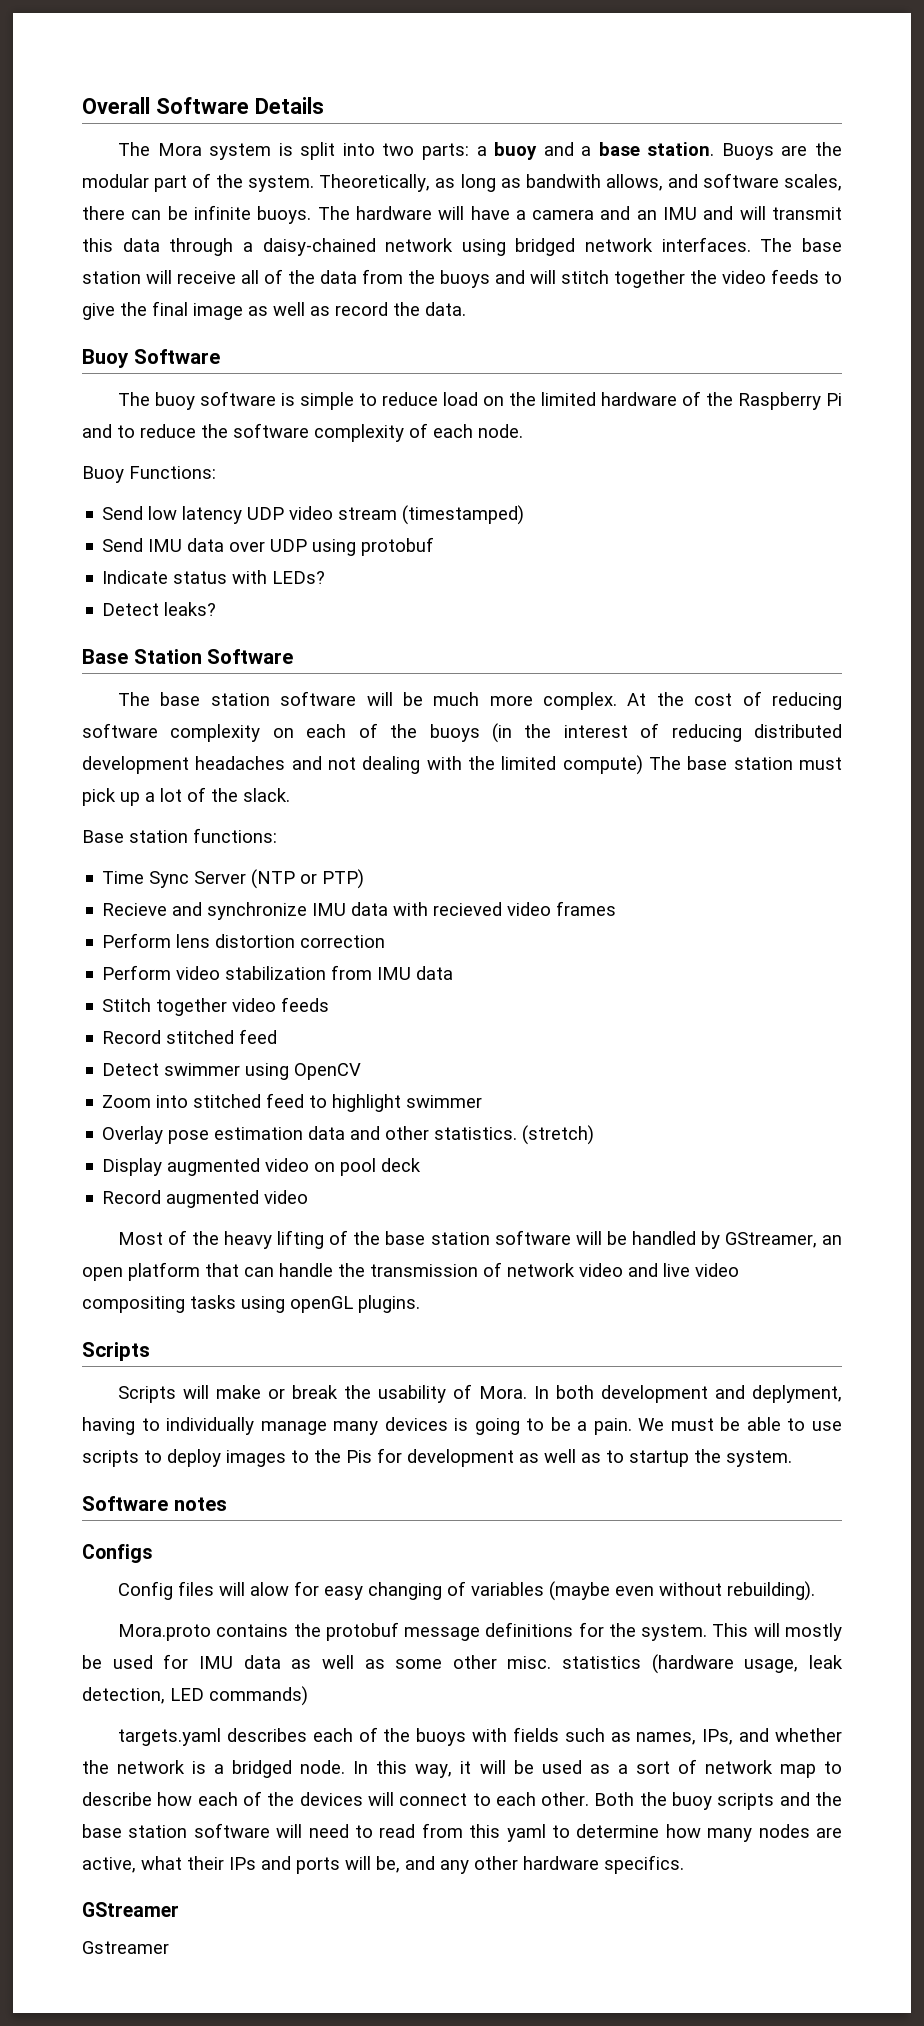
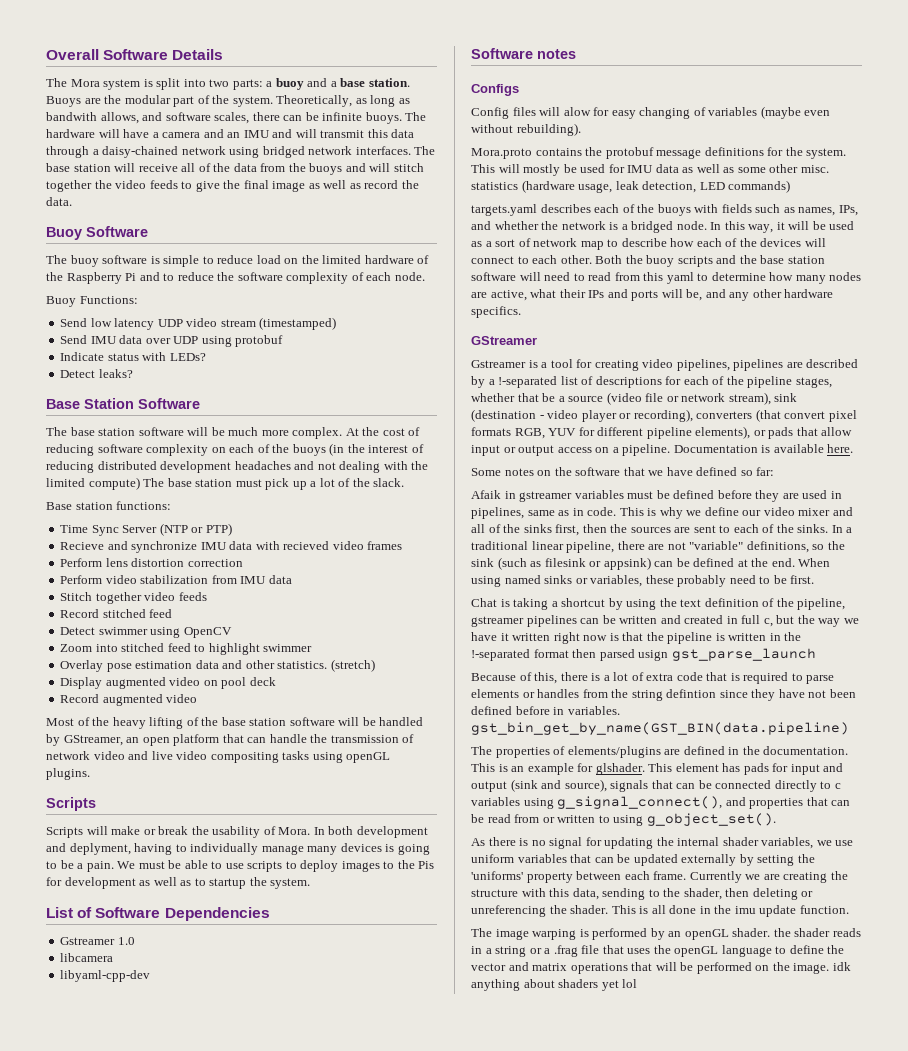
(792, 1458) none -> [46,907,270,921] [60,937,135,945] [60,953,114,962] [60,970,151,982] // List of Software Dependencies // Gstreamer 1.0 // libcamera // libyaml-cpp-dev
(169, 1947) none -> [528,359,859,371] [471,376,832,388] [471,392,798,405] [471,409,857,422] [471,426,853,439] [471,444,854,456] [471,467,775,476] [471,490,842,502] [471,507,853,519] [471,524,853,536] [471,541,845,553] [471,557,831,570] [471,575,815,587] [471,598,846,610] [471,615,859,627] [471,632,802,644] [471,648,816,661] [471,672,835,684] [471,689,856,701] [471,706,620,715] [471,722,849,735] [471,746,849,758] [471,763,844,775] [471,779,841,792] [471,796,851,809] [471,813,776,826] [471,837,854,849] [471,854,815,866] [471,871,848,883] [471,888,814,900] [471,905,849,917] [471,928,861,940] [471,945,845,957] [471,962,851,974] [471,979,638,991] is a tool for creating video pipelines, pipelines are described by a !-separated list of descriptions for each of the pipeline stages, whether that be a source (video file or network stream), sink (destination - video player or recording), converters (that convert pixel formats RGB, YUV for different pipeline elements), or pads that allow input or output access on a pipeline. Documentation is available here. // Some notes on the software that we have defined so far: // Afaik in gstreamer variables must be defined before they are used in pipelines, same as in code. This is why we define our video mixer and all of the sinks first, then the sources are sent to each of the sinks. In a traditional linear pipeline, there are not "variable" definitions, so the sink (such as filesink or appsink) can be defined at the end. When using named sinks or variables, these probably need to be first. // Chat is taking a shortcut by using the text definition of the pipeline, gstreamer pipelines can be written and created in full c, but the way we have it written right now is that the pipeline is written in the !-separated format then parsed usign gst_parse_launch // Because of this, there is a lot of extra code that is required to parse elements or handles from the string defintion since they have not been defined before in variables. gst_bin_get_by_name(GST_BIN(data.pipeline) // The properties of elements/plugins are defined in the documentation. This is an example for glshader. This element has pads for input and output (sink and source), signals that can be connected directly to c variables using g_signal_connect(), and properties that can be read from or written to using g_object_set(). // As there is no signal for updating the internal shader variables, we use uniform variables that can be updated externally by setting the 'uniforms' property between each frame. Currently we are creating the structure with this data, sending to the shader, then deleting or unreferencing the shader. This is all done in the imu update function. // The image warping is performed by an openGL shader. the shader reads in a string or a .frag file that uses the openGL language to define the vector and matrix operations that will be performed on the image. idk anything about shaders yet lol

